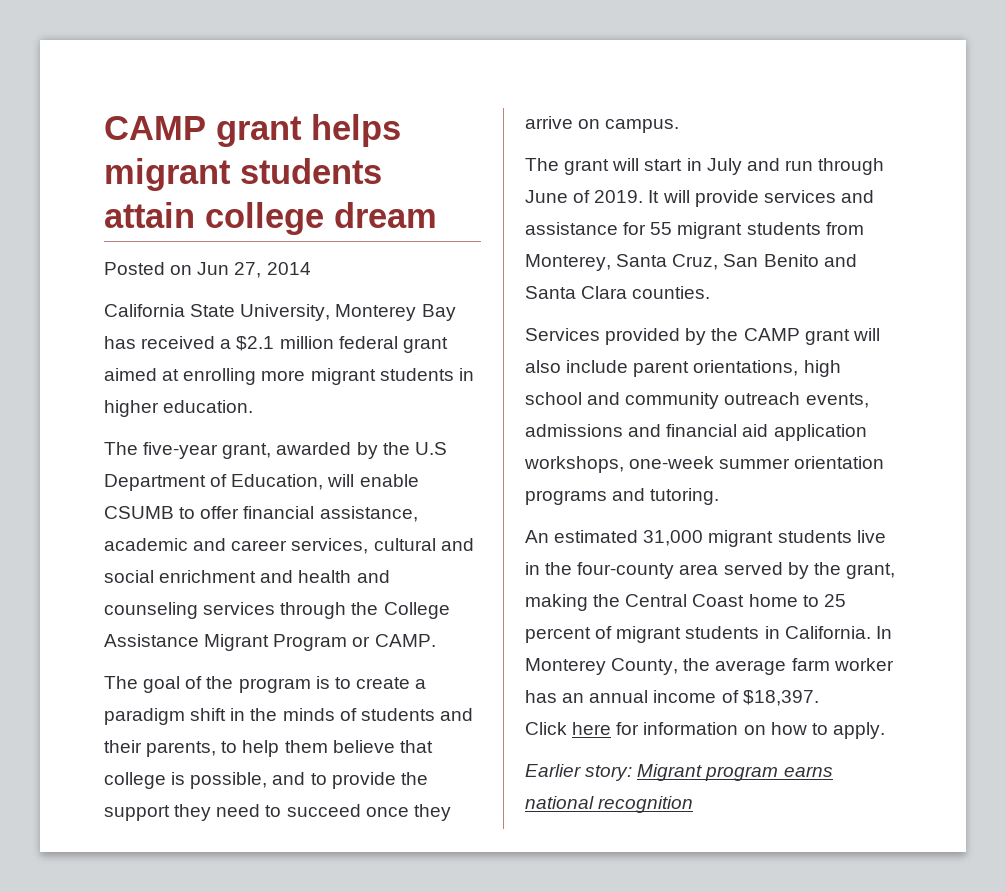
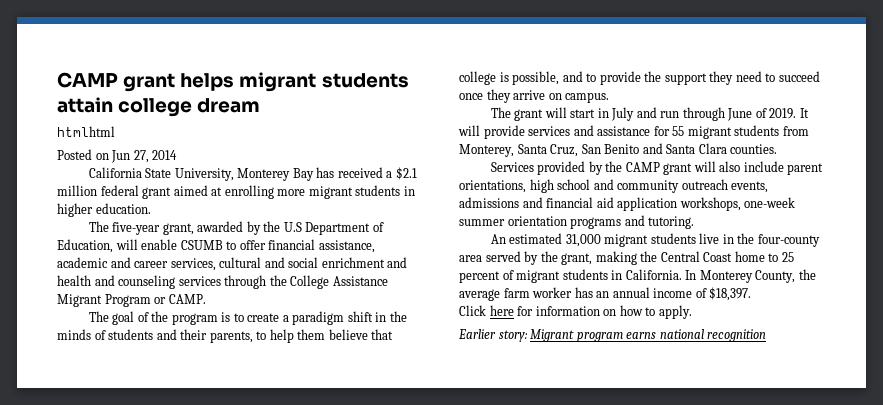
(437, 215) none -> [57,126,115,137] // htmlhtml

